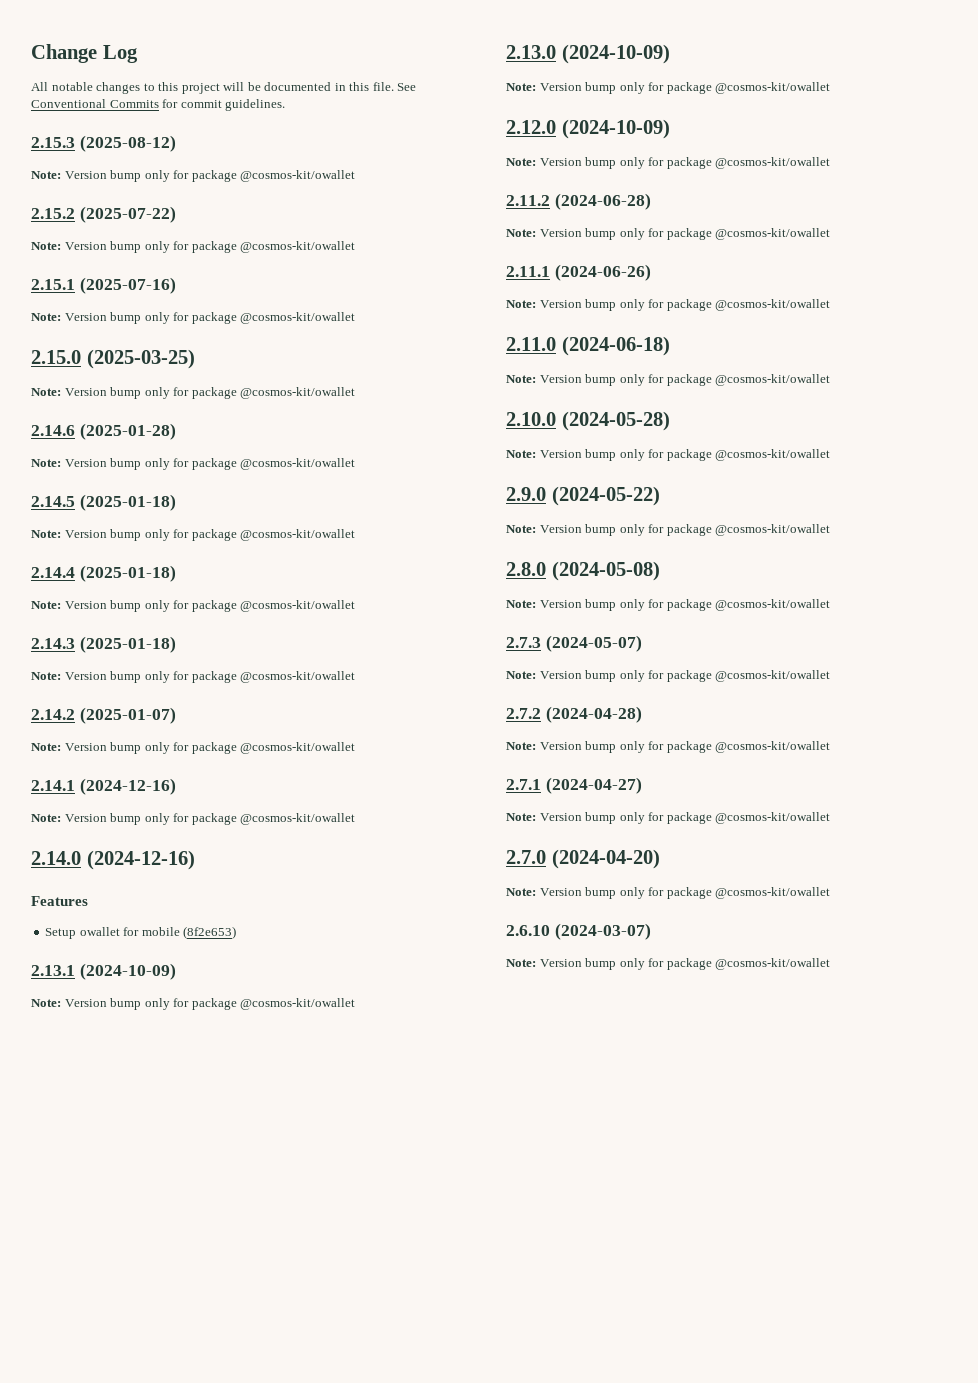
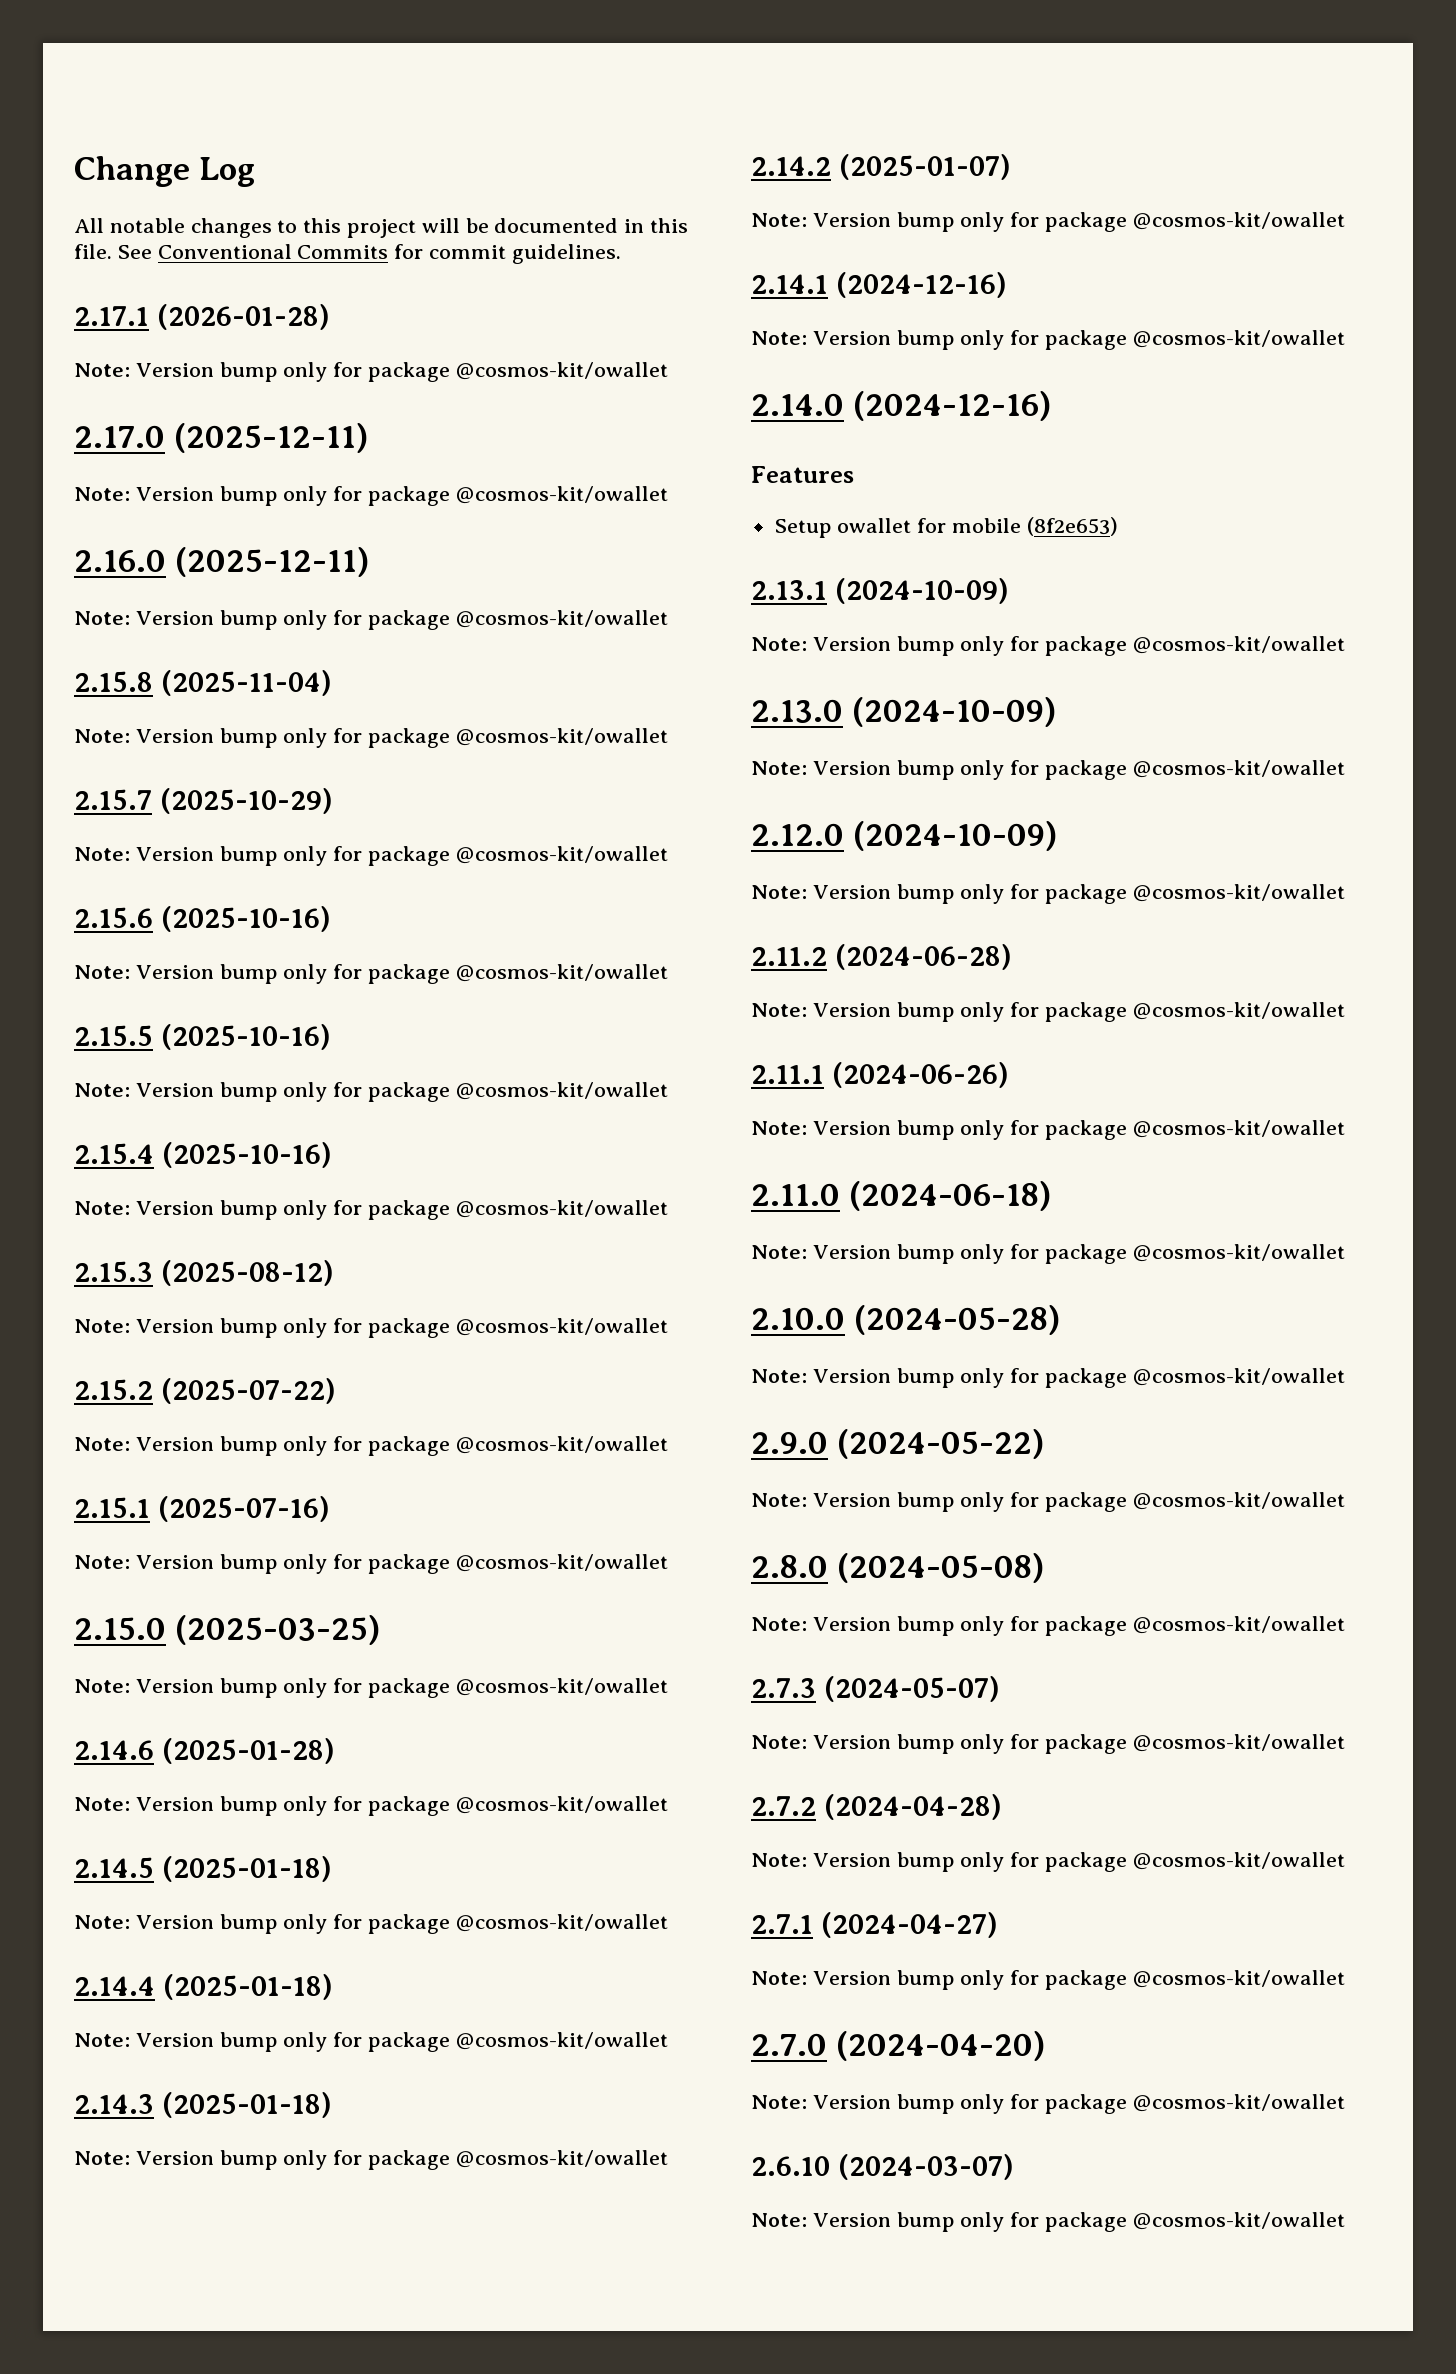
(286, 105) none -> [74,304,330,330] [74,362,668,382] [74,423,369,453] [74,486,668,506] [74,547,370,577] [74,610,668,630] [74,670,332,696] [74,728,668,748] [74,788,333,814] [74,846,668,866] [74,906,331,932] [74,964,668,984] [74,1024,331,1050] [74,1082,668,1102] [74,1142,332,1168] [74,1200,668,1220] // 2.17.1 (2026-01-28) // Note: Version bump only for package @cosmos-kit/owallet // 2.17.0 (2025-12-11) // Note: Version bump only for package @cosmos-kit/owallet // 2.16.0 (2025-12-11) // Note: Version bump only for package @cosmos-kit/owallet // 2.15.8 (2025-11-04) // Note: Version bump only for package @cosmos-kit/owallet // 2.15.7 (2025-10-29) // Note: Version bump only for package @cosmos-kit/owallet // 2.15.6 (2025-10-16) // Note: Version bump only for package @cosmos-kit/owallet // 2.15.5 (2025-10-16) // Note: Version bump only for package @cosmos-kit/owallet // 2.15.4 (2025-10-16) // Note: Version bump only for package @cosmos-kit/owallet

